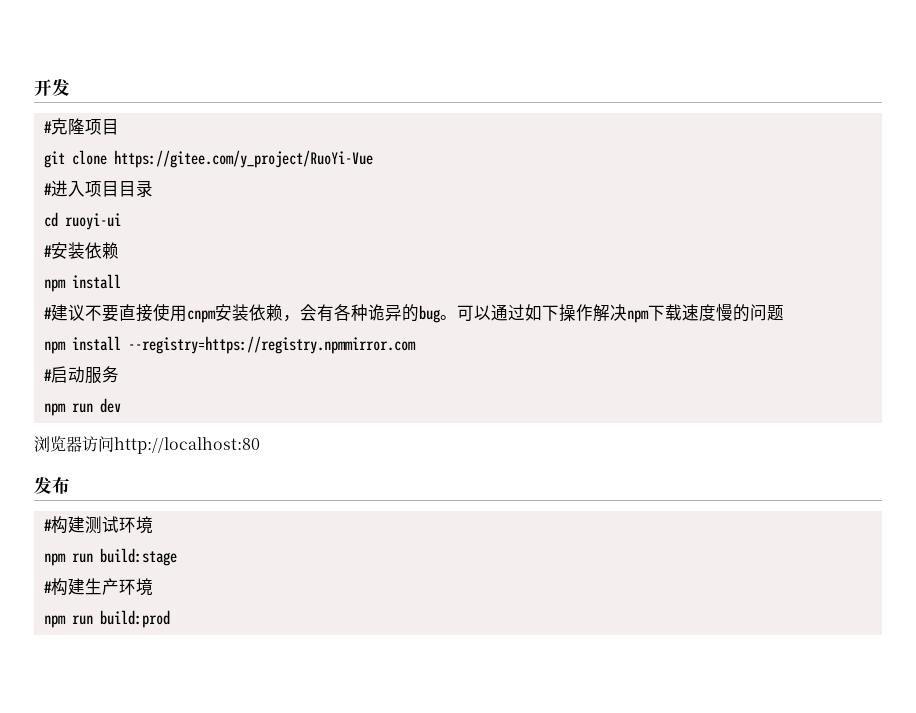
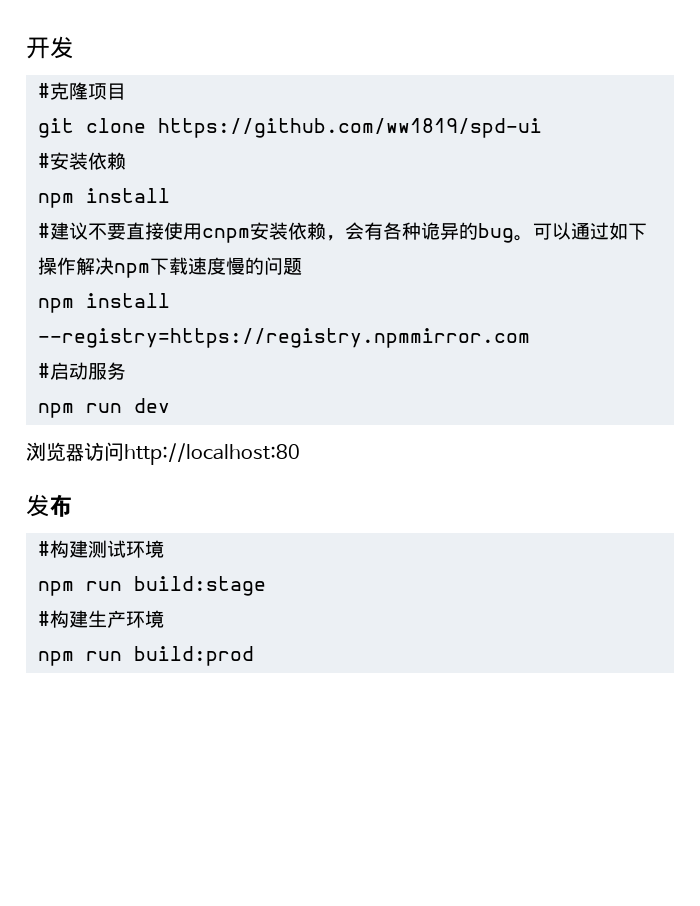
[113,150,373,168] [43,180,153,197] [43,212,121,230] https://gitee.com/y_project/RuoYi-Vue // #进入项目目录 // cd ruoyi-ui -> [158,118,542,138] https://github.com/ww1819/spd-ui

